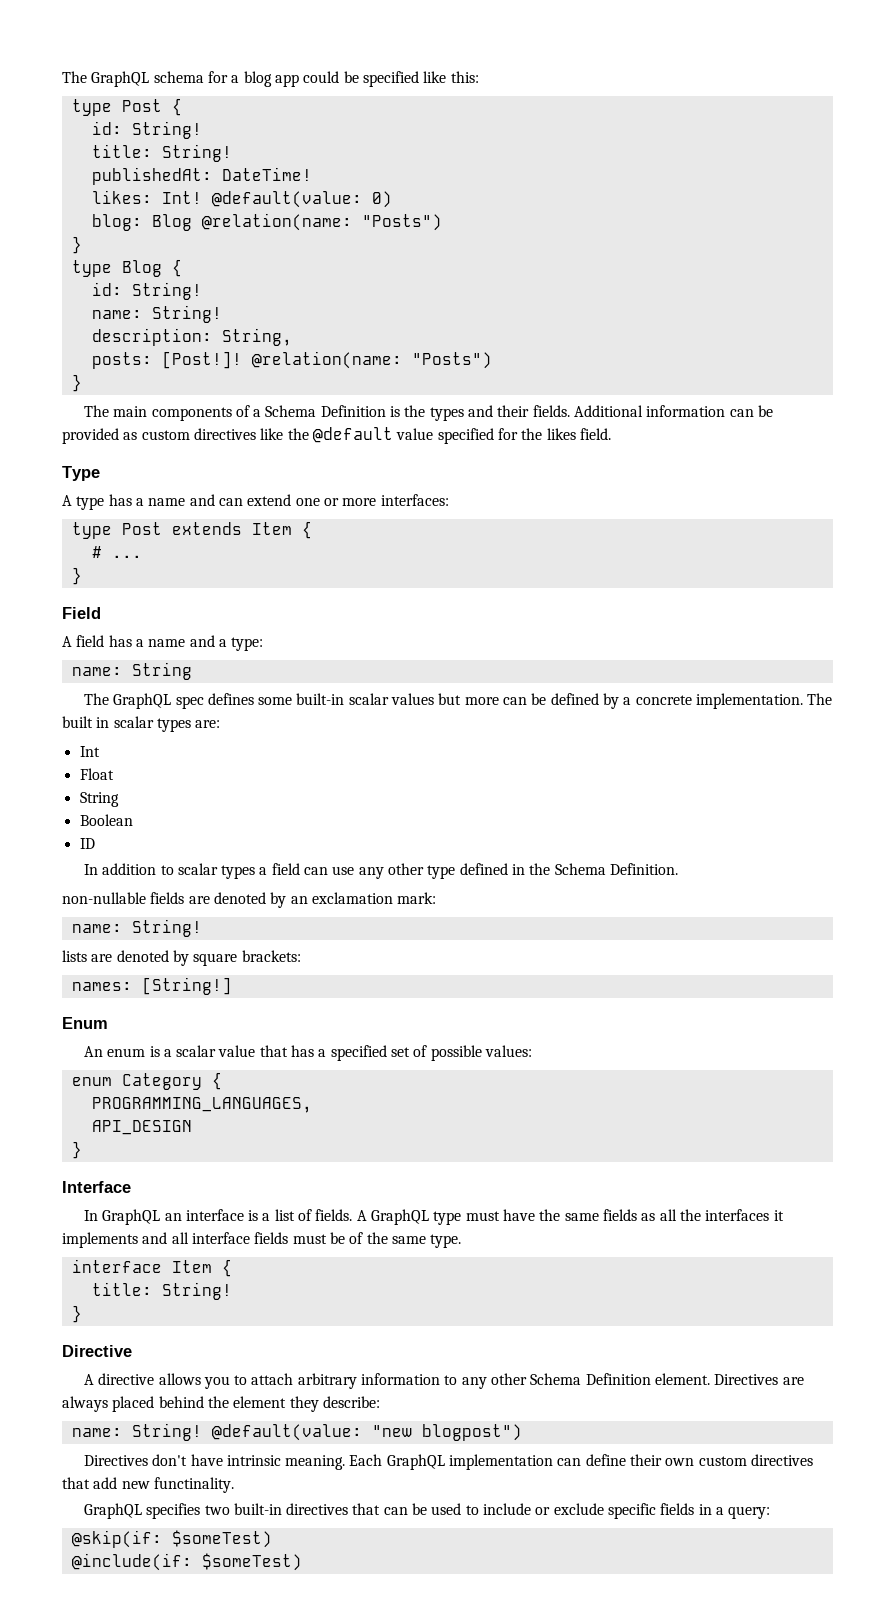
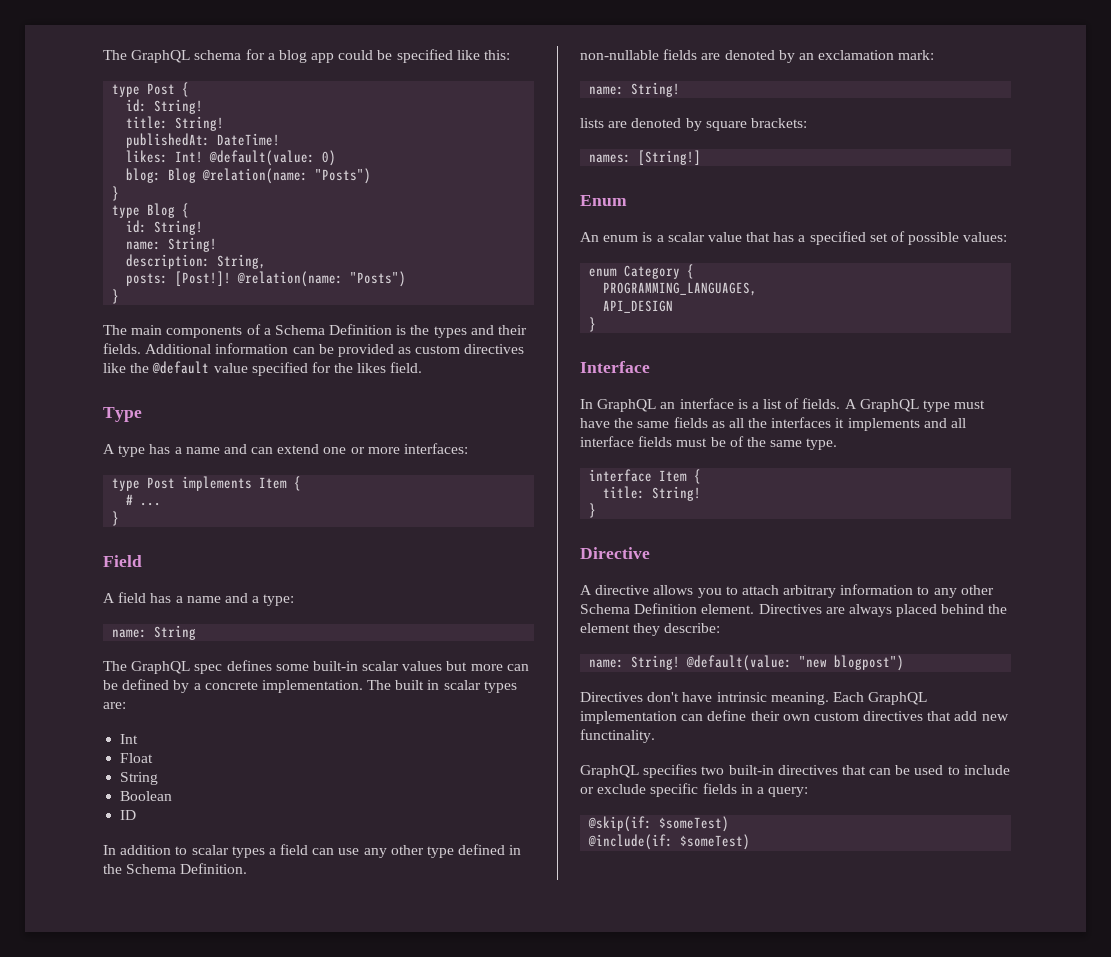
[171,522,242,535] extends -> [182,476,253,491] implements

